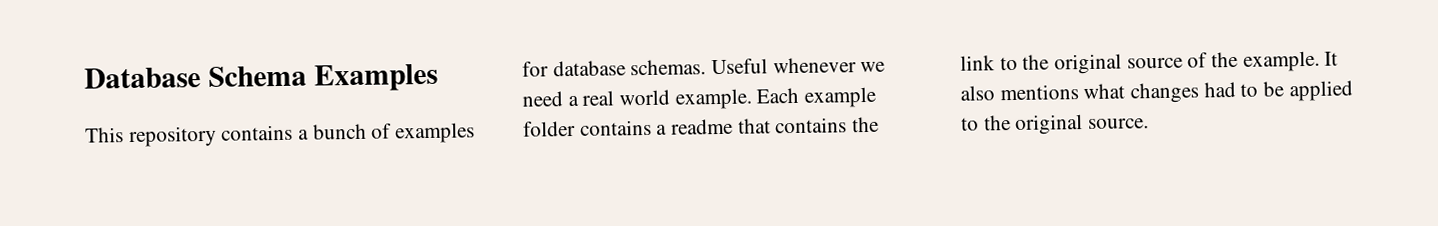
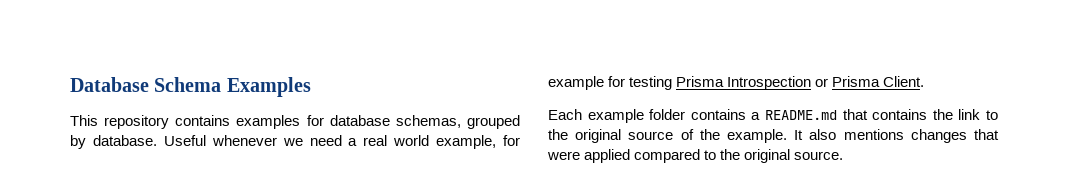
[298,122,476,144] [522,59,707,77] a bunch of examples for database schemas. -> [236,115,520,129] [70,135,157,149] examples for database schemas, grouped by database.
[674,88,752,110] example. -> [436,135,520,149] [548,76,925,90] example, for example for testing Prisma Introspection or Prisma Client. //
[671,118,734,135] readme -> [765,110,837,120] README.md
[1083,80,1353,104] what changes had to be applied -> [910,129,999,143] [547,149,701,163] changes that were applied compared

